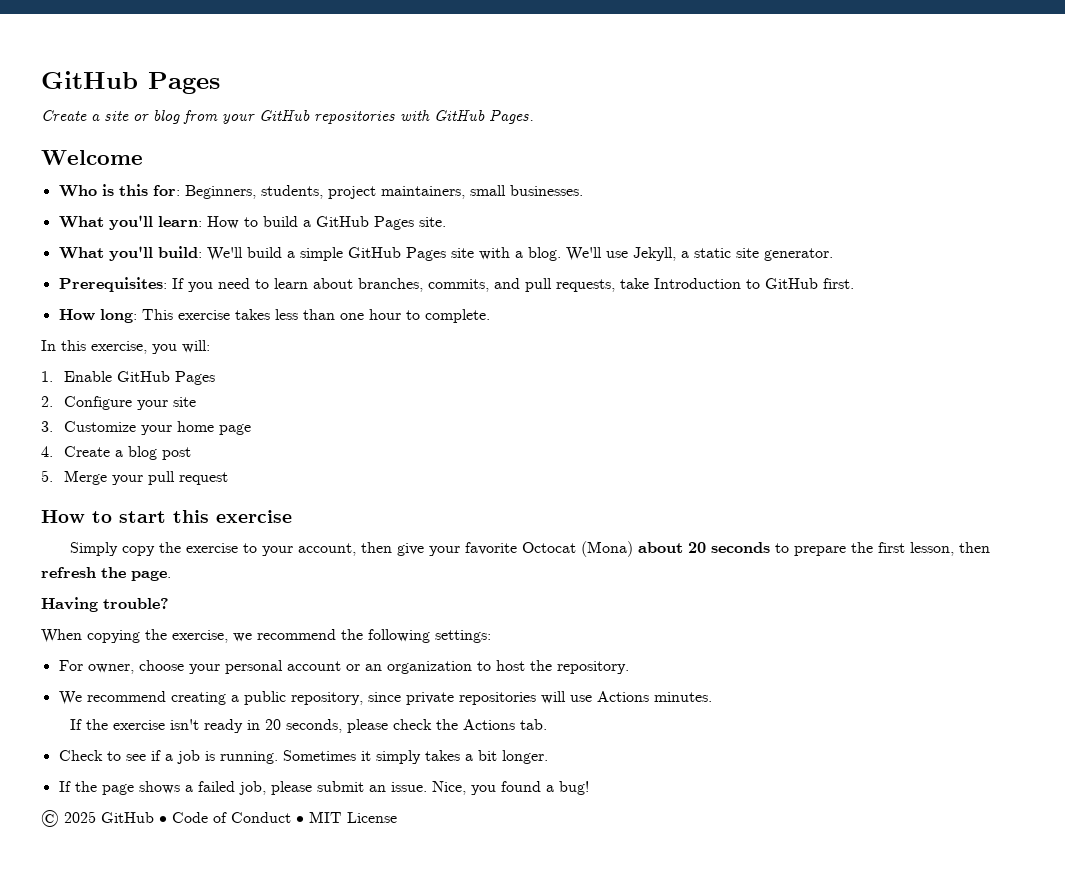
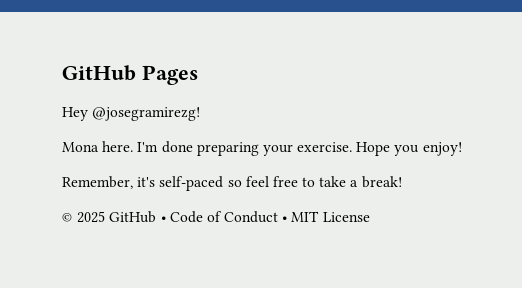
[41,71,220,94] [41,109,534,124] [41,150,143,165] [58,184,583,199] [58,215,446,230] [58,246,833,261] [58,277,854,292] [58,309,490,323] [41,340,210,354] [41,371,216,385] [41,396,197,410] [41,421,252,435] [41,446,192,460] [41,470,229,485] [41,510,292,523] [69,541,990,557] [41,567,171,581] [41,597,169,612] [41,629,491,643] [58,660,629,674] [58,691,712,705] [69,719,547,733] [58,750,548,764] [58,781,589,795] GitHub Pages // Create a site or blog from your GitHub repositories with GitHub Pages. // Welcome // Who is this for: Beginners, students, project maintainers, small businesses. // What you'll learn: How to build a GitHub Pages site. // What you'll build: We'll build a simple GitHub Pages site with a blog. We'll use Jekyll, a static site generator. // Prerequisites: If you need to learn about branches, commits, and pull requests, take Introduction to GitHub first. // How long: This exercise takes less than one hour to complete. // In this exercise, you will: // 1. Enable GitHub Pages // 2. Configure your site // 3. Customize your home page // 4. Create a blog post // 5. Merge your pull request // How to start this exercise // Simply copy the exercise to your account, then give your favorite Octocat (Mona) about 20 seconds to prepare the first lesson, then refresh the page. // Having trouble? // When copying the exercise, we recommend the following settings: // For owner, choose your personal account or an organization to host the repository. // We recommend creating a public repository, since private repositories will use Actions minutes. // If the exercise isn't ready in 20 seconds, please check the Actions tab. // Check to see if a job is running. Sometimes it simply takes a bit longer. // If the page shows a failed job, please submit an issue. Nice, you found a bug! -> [62,65,198,85] [62,107,201,121] [62,141,462,156] [62,176,402,191] GitHub Pages // Hey @josegramirezg! // Mona here. I'm done preparing your exercise. Hope you enjoy! // Remember, it's self-paced so feel free to take a break!

